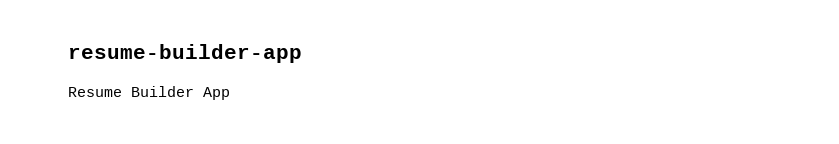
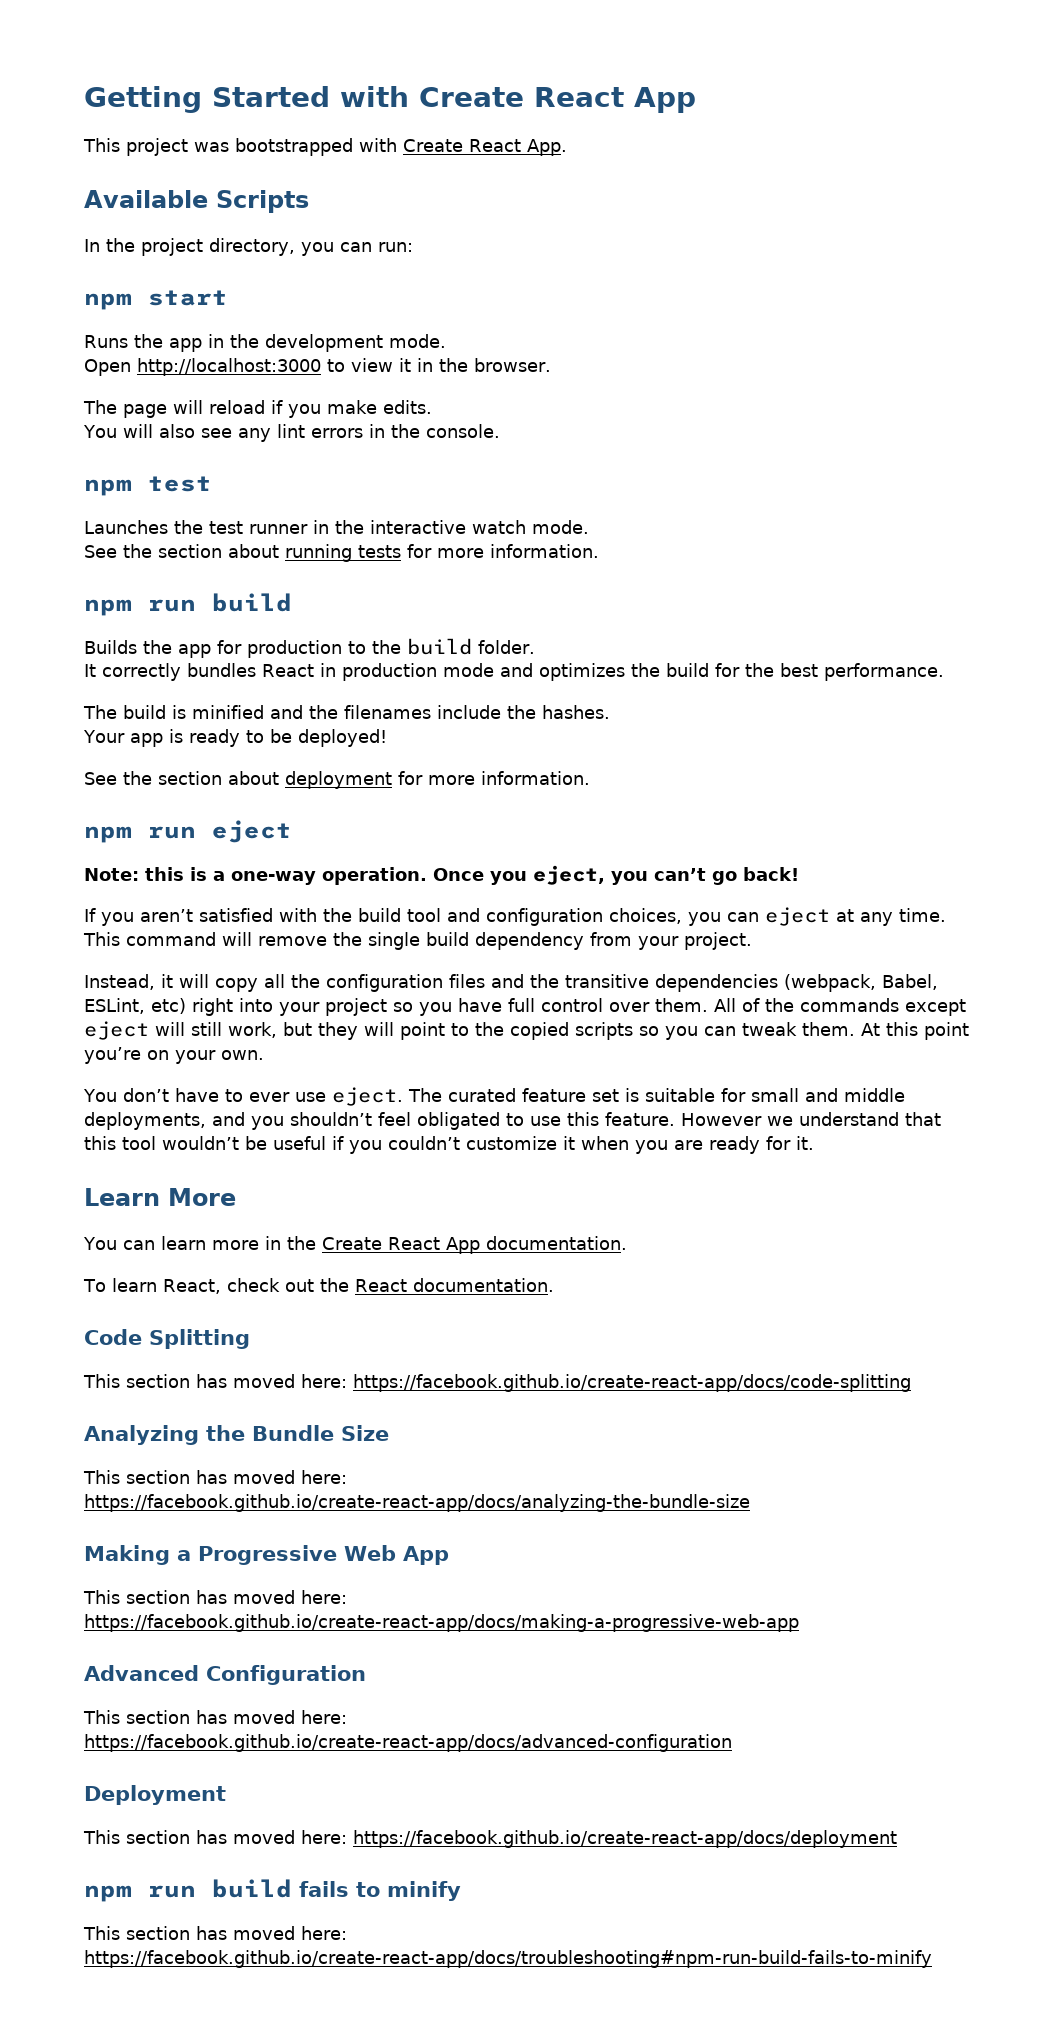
[68,44,302,63] [68,86,230,100] resume-builder-app // Resume Builder App -> [84,86,696,113] [83,138,567,156] [84,190,309,213] [84,238,413,256] [84,290,228,310] [84,334,446,352] [84,358,551,376] [83,400,432,418] [83,424,500,442] [84,476,212,496] [84,520,589,534] [84,544,599,562] [84,593,292,616] [84,638,535,658] [84,663,944,681] [83,705,610,719] [83,729,387,747] [84,771,590,789] [84,820,292,843] [84,865,799,885] [84,907,946,926] [83,932,752,950] [84,974,938,992] [84,998,966,1016] [84,1021,969,1040] [84,1047,264,1064] [83,1087,905,1106] [84,1112,941,1130] [84,1136,814,1154] [84,1188,236,1206] [83,1236,627,1254] [83,1278,554,1294] [84,1329,250,1349] [83,1374,911,1392] [84,1425,389,1445] [83,1470,347,1484] [84,1494,750,1512] [84,1545,449,1565] [83,1590,347,1604] [84,1614,799,1632] [84,1665,366,1685] [83,1710,347,1724] [84,1734,732,1752] [84,1785,226,1805] [83,1830,897,1848] [84,1879,461,1902] [83,1926,347,1940] [84,1950,932,1968] Getting Started with Create React App // This project was bootstrapped with Create React App. // Available Scripts // In the project directory, you can run: // npm start // Runs the app in the development mode. // Open http://localhost:3000 to view it in the browser. // The page will reload if you make edits. // You will also see any lint errors in the console. // npm test // Launches the test runner in the interactive watch mode. // See the section about running tests for more information. // npm run build // Builds the app for production to the build folder. // It correctly bundles React in production mode and optimizes the build for the best performance. // The build is minified and the filenames include the hashes. // Your app is ready to be deployed! // See the section about deployment for more information. // npm run eject // Note: this is a one-way operation. Once you eject, you can’t go back! // If you aren’t satisfied with the build tool and configuration choices, you can eject at any time. This command will remove the single build dependency from your project. // Instead, it will copy all the configuration files and the transitive dependencies (webpack, Babel, ESLint, etc) right into your project so you have full control over them. All of the commands except eject will still work, but they will point to the copied scripts so you can tweak them. At this point you’re on your own. // You don’t have to ever use eject. The curated feature set is suitable for small and middle deployments, and you shouldn’t feel obligated to use this feature. However we understand that this tool wouldn’t be useful if you couldn’t customize it when you are ready for it. // Learn More // You can learn more in the Create React App documentation. // To learn React, check out the React documentation. // Code Splitting // This section has moved here: https://facebook.github.io/create-react-app/docs/code-splitting // Analyzing the Bundle Size // This section has moved here: https://facebook.github.io/create-react-app/docs/analyzing-the-bundle-size // Making a Progressive Web App // This section has moved here: https://facebook.github.io/create-react-app/docs/making-a-progressive-web-app // Advanced Configuration // This section has moved here: https://facebook.github.io/create-react-app/docs/advanced-configuration // Deployment // This section has moved here: https://facebook.github.io/create-react-app/docs/deployment // npm run build fails to minify // This section has moved here: https://facebook.github.io/create-react-app/docs/troubleshooting#npm-run-build-fails-to-minify

